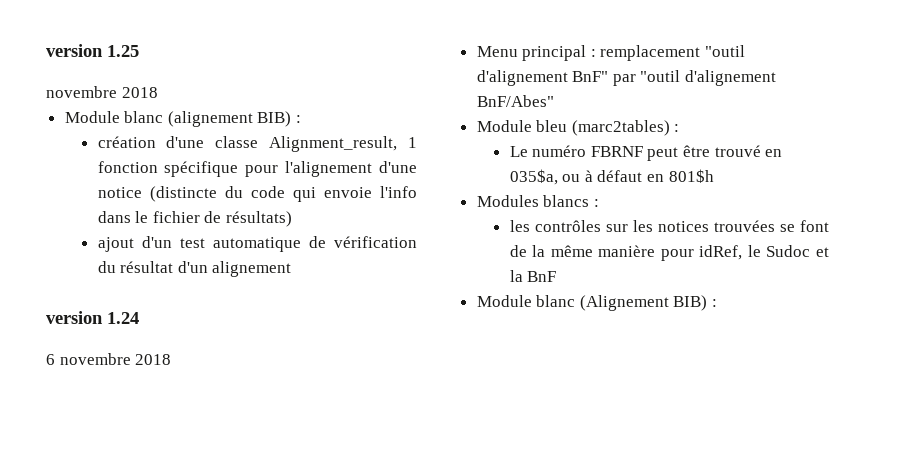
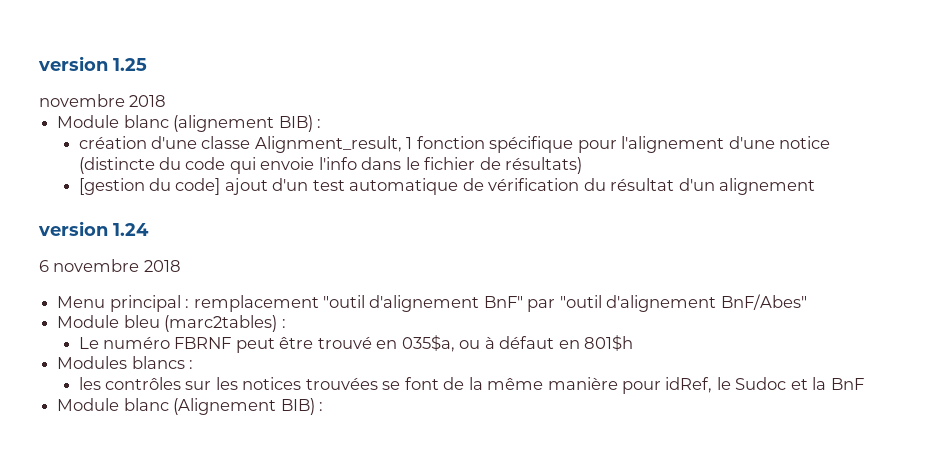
(292, 219) none -> [78,178,221,195] [gestion du code]

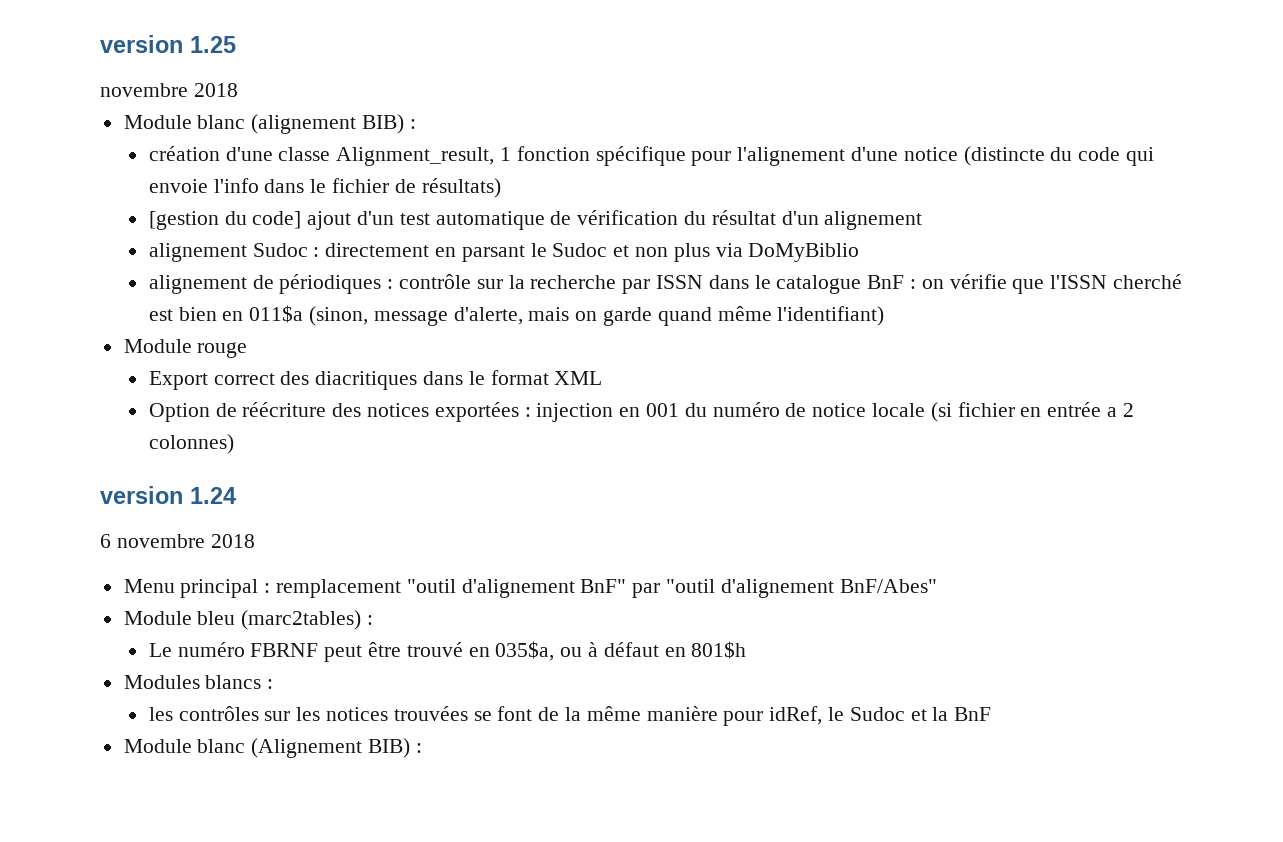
(815, 186) none -> [148,243,860,262] [148,274,1183,294] [148,305,885,326] [123,339,248,358] [148,370,603,390] [148,402,1134,422] [148,434,234,454] // alignement Sudoc : directement en parsant le Sudoc et non plus via DoMyBiblio // alignement de périodiques : contrôle sur la recherche par ISSN dans le catalogue BnF : on vérifie que l'ISSN cherché est bien en 011$a (sinon, message d'alerte, mais on garde quand même l'identifiant) // Module rouge // Export correct des diacritiques dans le format XML // Option de réécriture des notices exportées : injection en 001 du numéro de notice locale (si fichier en entrée a 2 colonnes)

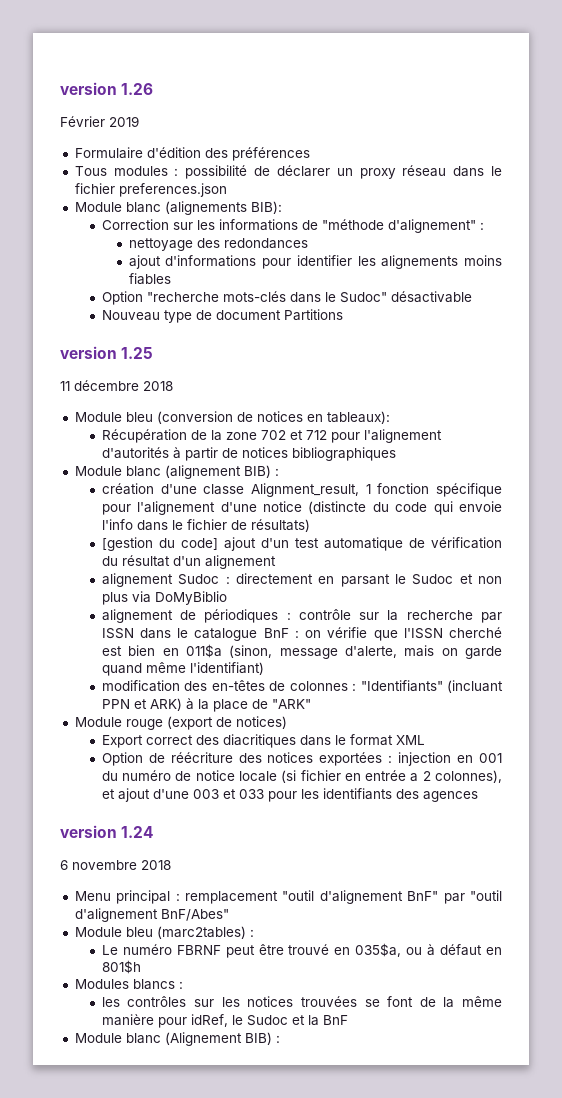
[100,35,183,53] version -> [60,82,154,95] [60,116,139,127] [74,147,310,161] [74,165,502,179] [74,183,227,197] [74,201,282,215] [101,219,484,233] [128,238,308,251] [128,255,502,269] [128,273,171,285] [101,291,472,305] [101,309,343,323] [60,346,117,359] version 1.26 // Février 2019 // Formulaire d'édition des préférences // Tous modules : possibilité de déclarer un proxy réseau dans le fichier preferences.json // Module blanc (alignements BIB): // Correction sur les informations de "méthode d'alignement" : // nettoyage des redondances // ajout d'informations pour identifier les alignements moins fiables // Option "recherche mots-clés dans le Sudoc" désactivable // Nouveau type de document Partitions // version
[100,83,238,97] novembre 2018 -> [60,380,173,391] [74,411,390,424] [101,429,442,443] [101,447,396,461] 11 décembre 2018 // Module bleu (conversion de notices en tableaux): // Récupération de la zone 702 et 712 pour l'alignement d'autorités à partir de notices bibliographiques
(885, 316) none -> [101,680,503,693] [101,698,311,712] // modification des en-têtes de colonnes : "Identifiants" (incluant PPN et ARK) à la place de "ARK"
(248, 350) none -> [166,716,287,730] (export de notices)
[148,434,234,454] colonnes) -> [435,770,502,783] [101,788,478,802] colonnes), et ajout d'une 003 et 033 pour les identifiants des agences

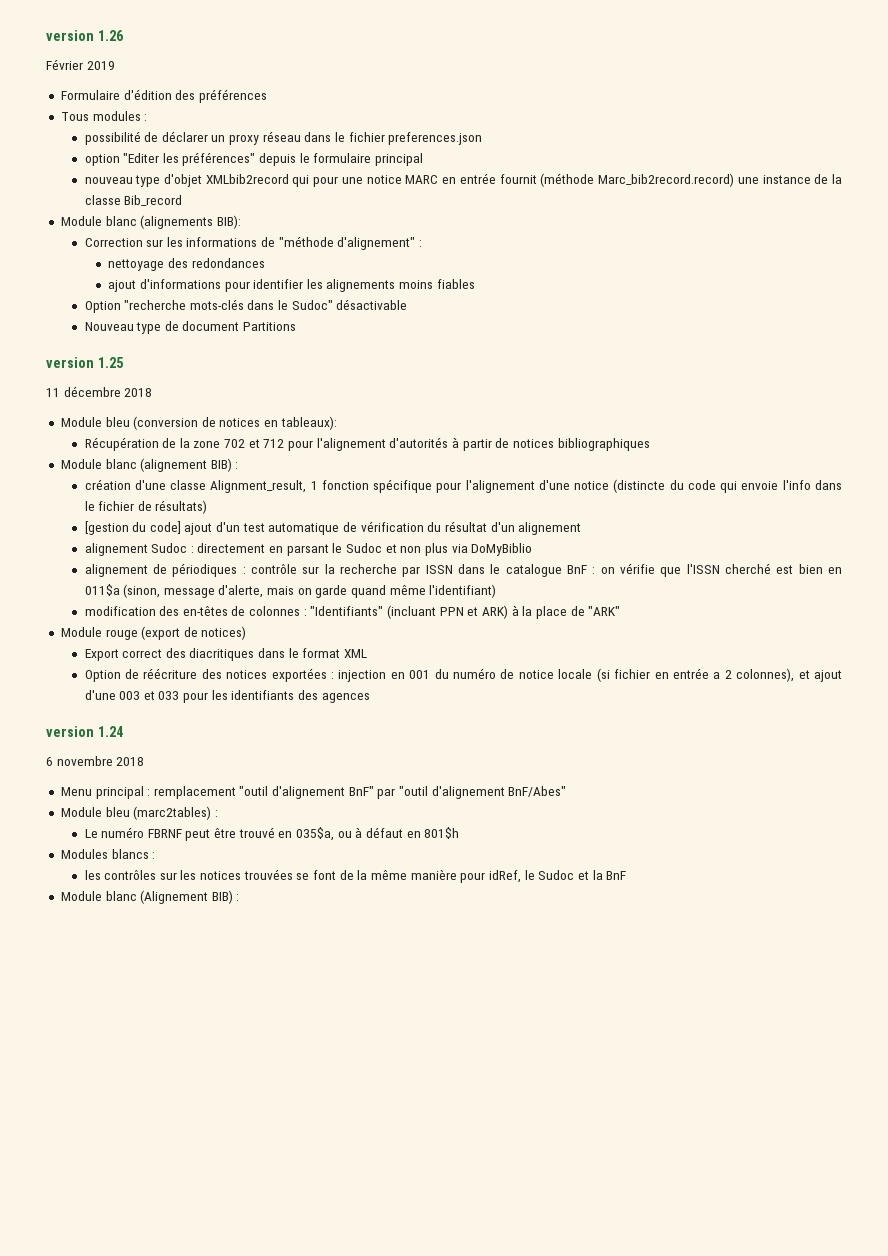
(179, 172) none -> (148, 117) //
(227, 190) none -> [84,152,424,166] [84,173,842,187] [84,195,183,206] // option "Editer les préférences" depuis le formulaire principal // nouveau type d'objet XMLbib2record qui pour une notice MARC en entrée fournit (méthode Marc_bib2record.record) une instance de la classe Bib_record

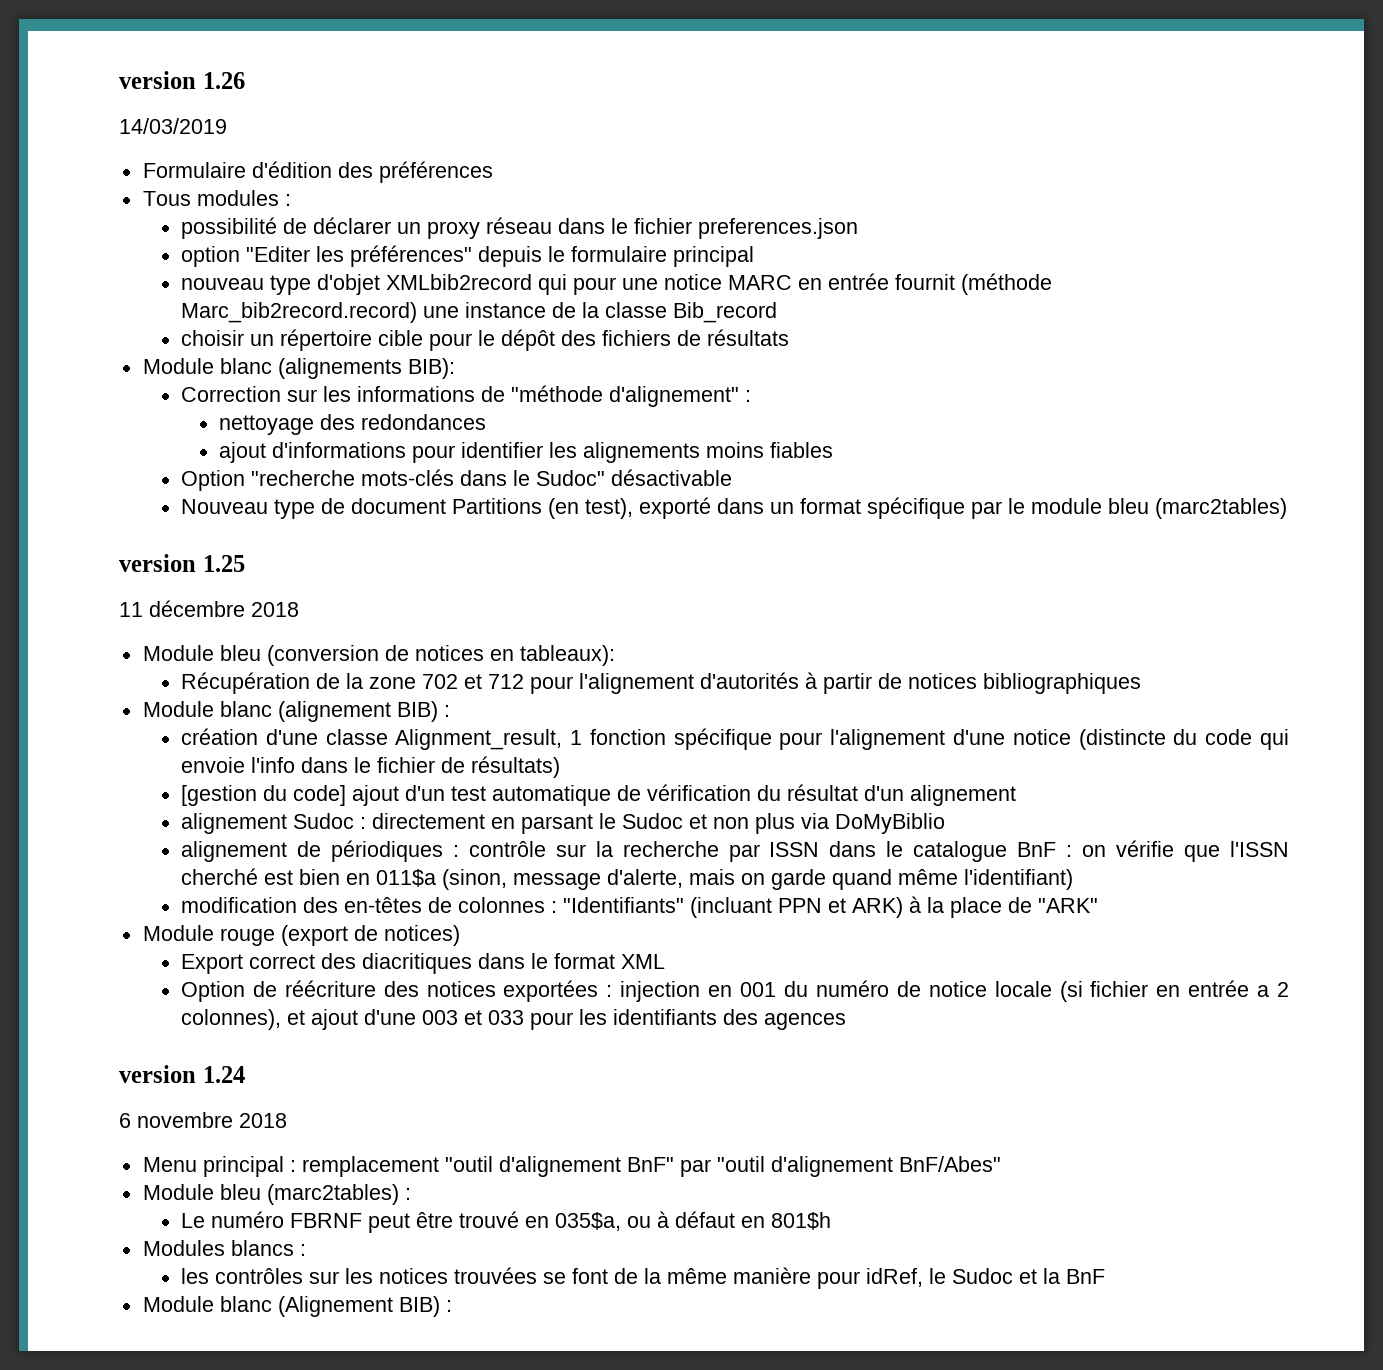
[46,59,115,70] Février 2019 -> [119,118,227,134] 14/03/2019
(183, 200) none -> [180,329,789,351] // choisir un répertoire cible pour le dépôt des fichiers de résultats
(297, 326) none -> [547,497,1287,519] (en test), exporté dans un format spécifique par le module bleu (marc2tables)

